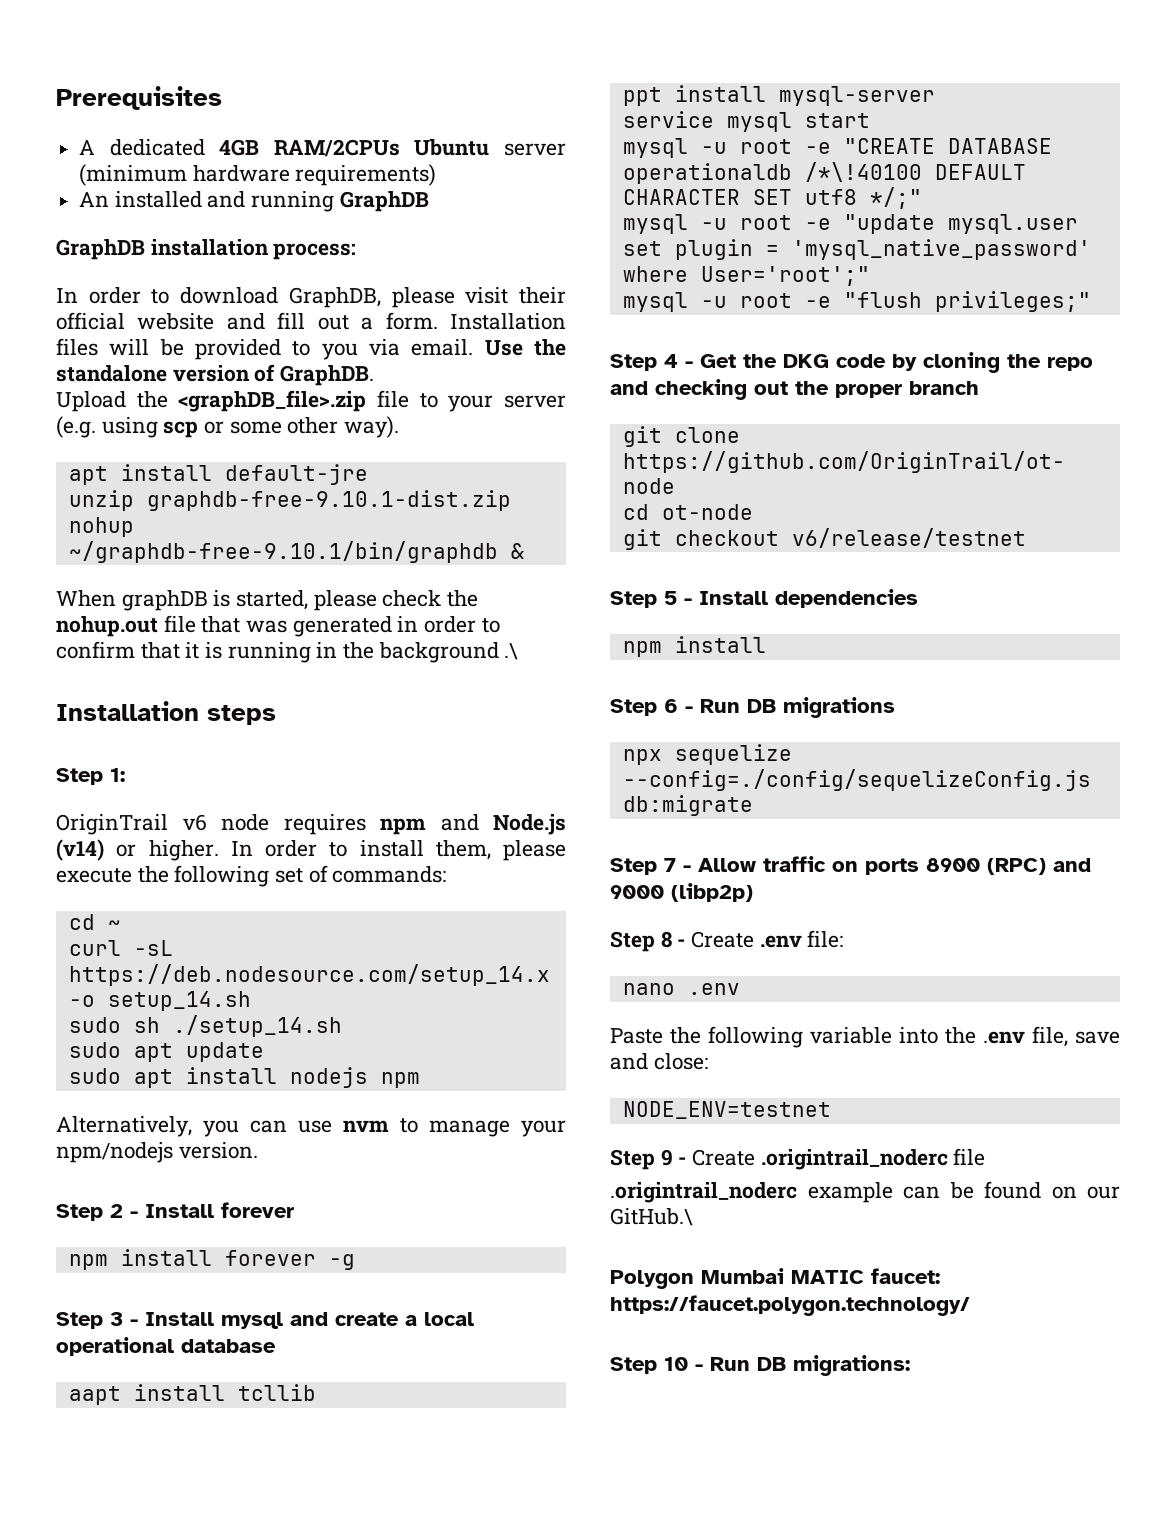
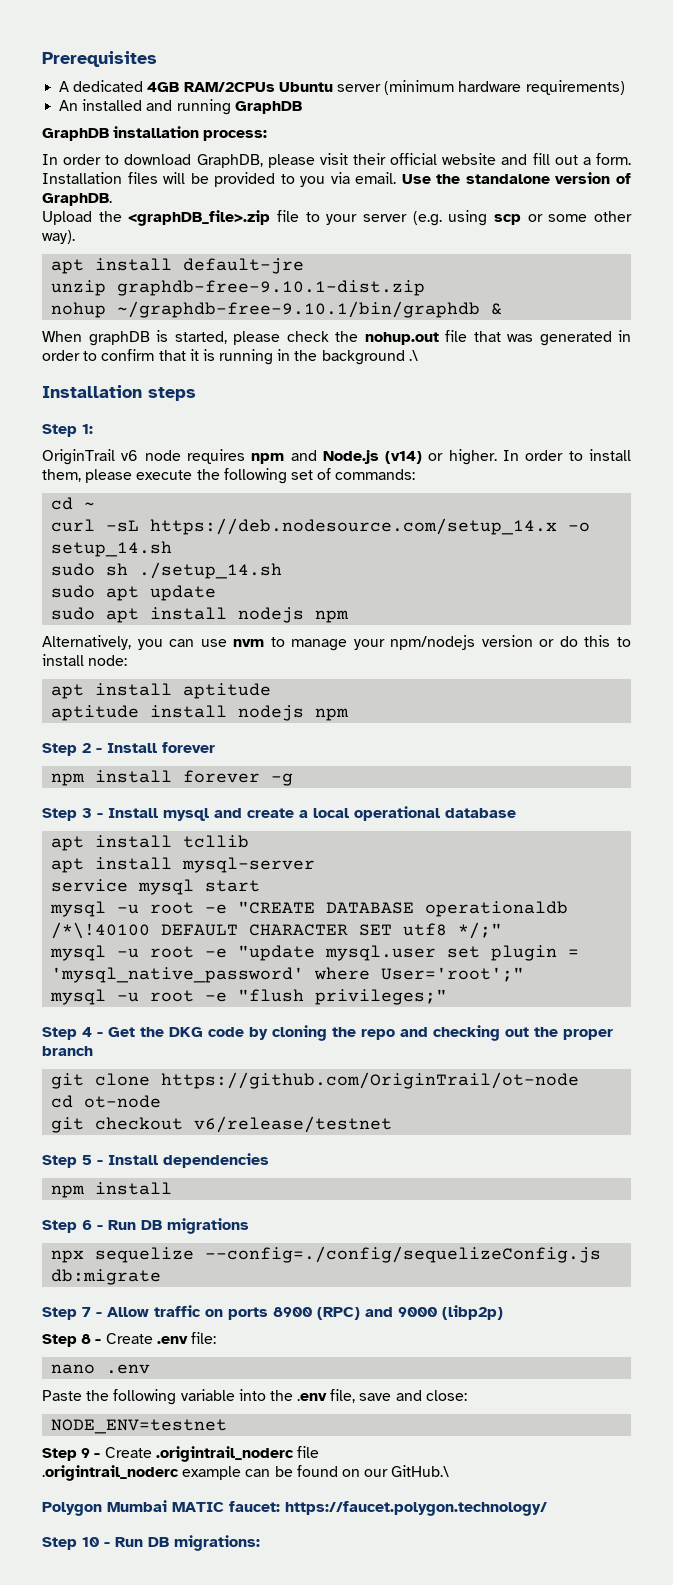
[178,1142,258,1159] version. -> [481,635,632,647] [42,654,128,666] [51,683,272,699] [51,705,350,721] version or do this to install node: // apt install aptitude // aptitude install nodejs npm
[68,1386,121,1405] aapt -> [51,836,85,851] apt
[622,87,662,106] ppt -> [51,858,85,873] apt

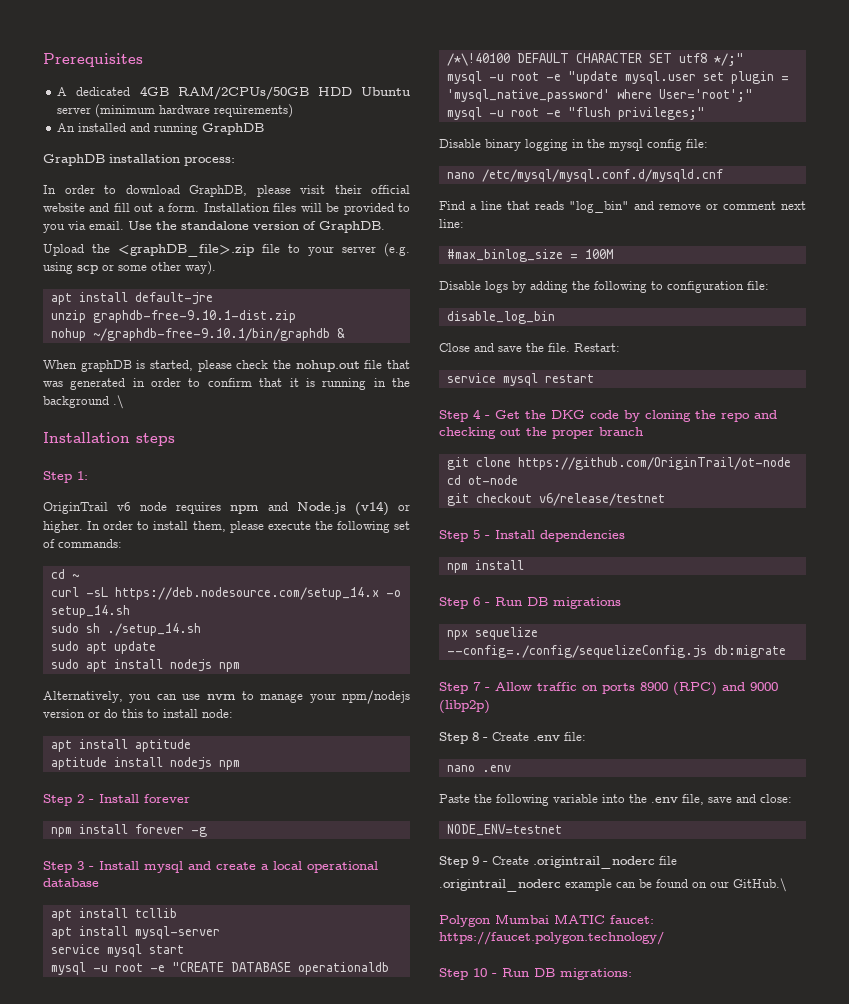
[183,82,275,92] RAM/2CPUs -> [177,86,352,100] RAM/2CPUs/50GB HDD
(448, 997) none -> [439,139,708,151] [446,169,723,182] [439,201,806,213] [439,219,464,228] [446,249,613,262] [439,281,769,293] [446,311,555,324] [439,343,620,352] [446,373,594,386] // Disable binary logging in the mysql config file: // nano /etc/mysql/mysql.conf.d/mysqld.cnf // Find a line that reads "log_bin" and remove or comment next line: // #max_binlog_size = 100M // Disable logs by adding the following to configuration file: // disable_log_bin // Close and save the file. Restart: // service mysql restart

